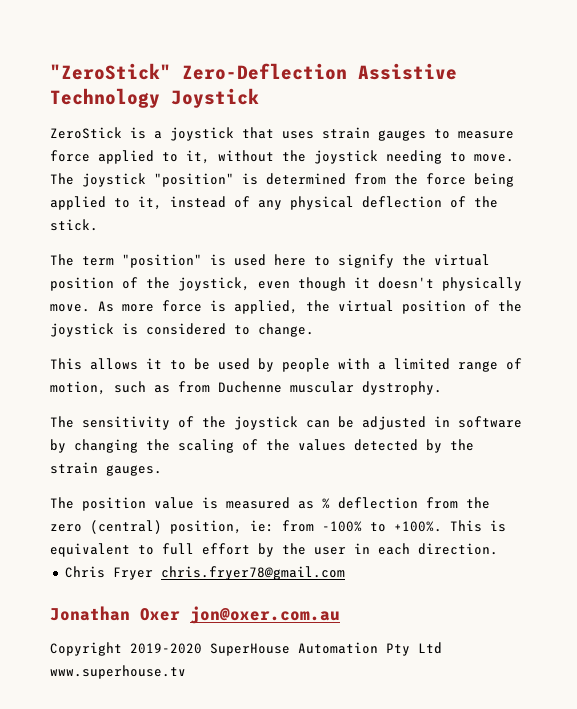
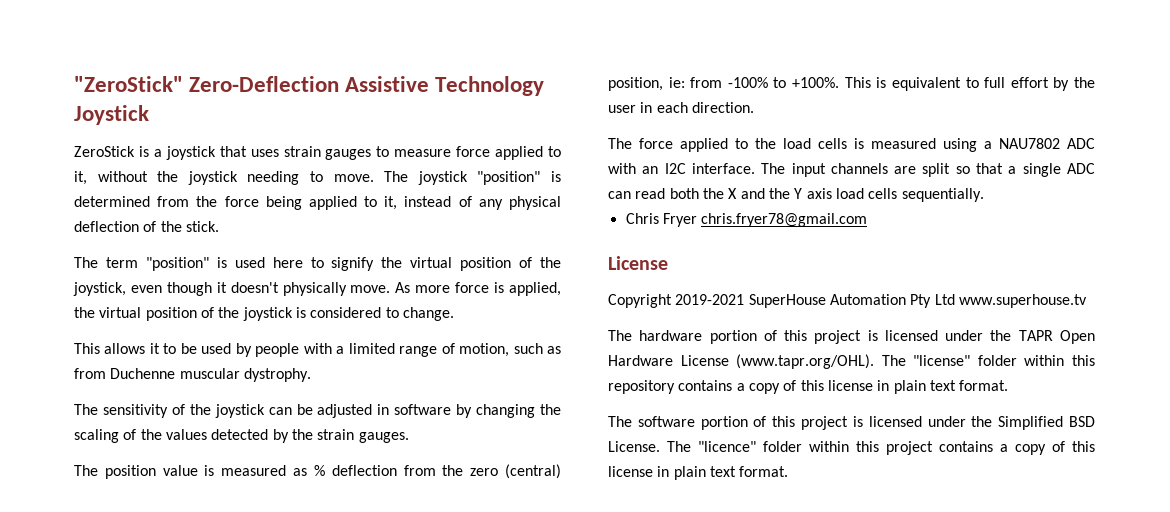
(498, 549) none -> [608,138,1095,152] [608,163,1095,177] [608,188,984,202] // The force applied to the load cells is measured using a NAU7802 ADC with an I2C interface. The input channels are split so that a single ADC can read both the X and the Y axis load cells sequentially.
[50,606,340,624] Jonathan Oxer jon@oxer.com.au -> [608,256,668,270] License
[130,643,202,654] 2019-2020 -> [675,294,745,305] 2019-2021
(186, 672) none -> [608,330,1095,344] [608,354,1095,369] [608,380,1009,394] [608,416,1095,430] [608,441,1095,455] [608,466,789,480] // The hardware portion of this project is licensed under the TAPR Open Hardware License (www.tapr.org/OHL). The "license" folder within this repository contains a copy of this license in plain text format. // The software portion of this project is licensed under the Simplified BSD License. The "licence" folder within this project contains a copy of this license in plain text format.

